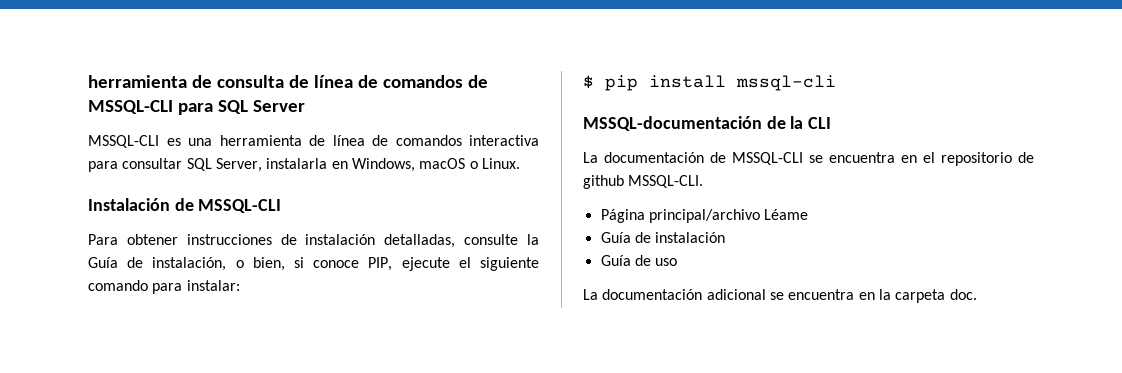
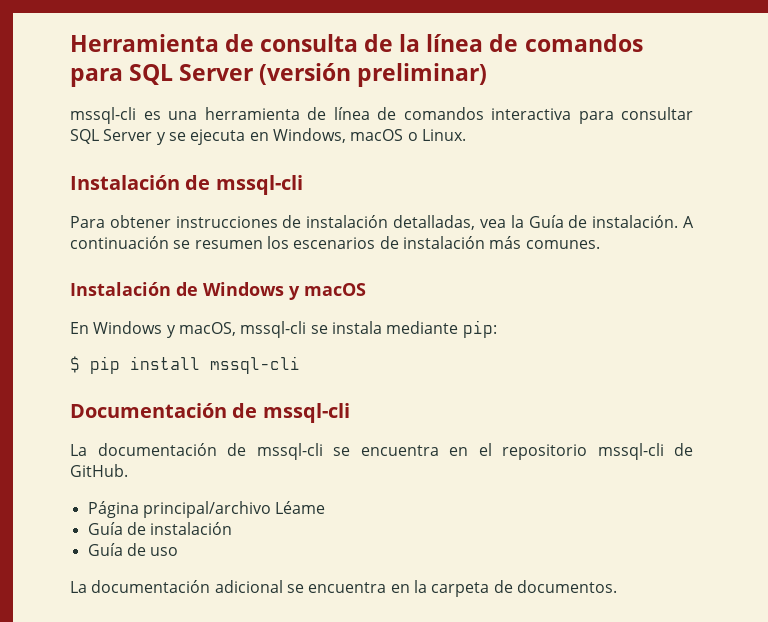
[88,75,187,88] herramienta -> [70,34,219,52] Herramienta
[313,75,488,88] [88,100,173,114] línea de comandos de MSSQL-CLI -> [399,34,643,52] la línea de comandos
[88,135,159,148] // MSSQL-CLI -> [259,63,488,87] [70,107,136,124] (versión preliminar) // mssql-cli
[215,158,328,172] Server, instalarla -> [103,129,246,145] Server y se ejecuta
[198,199,282,213] MSSQL-CLI -> [215,175,303,195] mssql-cli
[464,234,519,245] consulte -> [479,219,506,228] vea
[152,257,539,271] [88,280,240,294] instalación, o bien, si conoce PIP, ejecute el siguiente comando para instalar: -> [592,215,694,228] [70,236,600,249] [70,282,366,300] [70,320,497,338] instalación. A continuación se resumen los escenarios de instalación más comunes. // Instalación de Windows y macOS // En Windows y macOS, mssql-cli se instala mediante pip:
[583,116,832,131] MSSQL-documentación de la CLI -> [70,403,350,423] Documentación de mssql-cli
[732,152,803,165] MSSQL-CLI -> [256,443,323,460] mssql-cli
[1018,152,1034,163] [583,175,704,189] de github MSSQL-CLI. -> [597,443,693,460] [70,464,128,477] mssql-cli de GitHub.
[949,289,977,300] doc. -> [493,580,617,593] de documentos.

